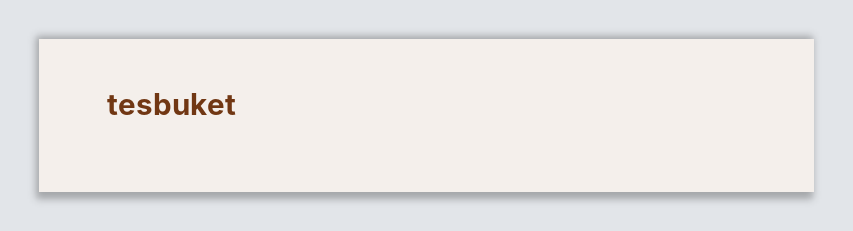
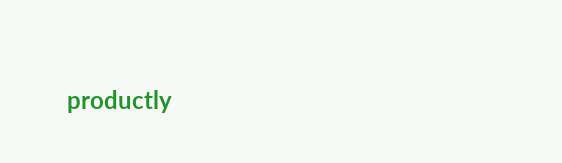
[107,93,236,115] tesbuket -> [67,90,172,113] productly

